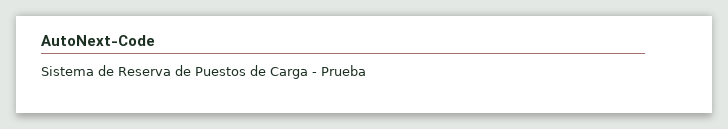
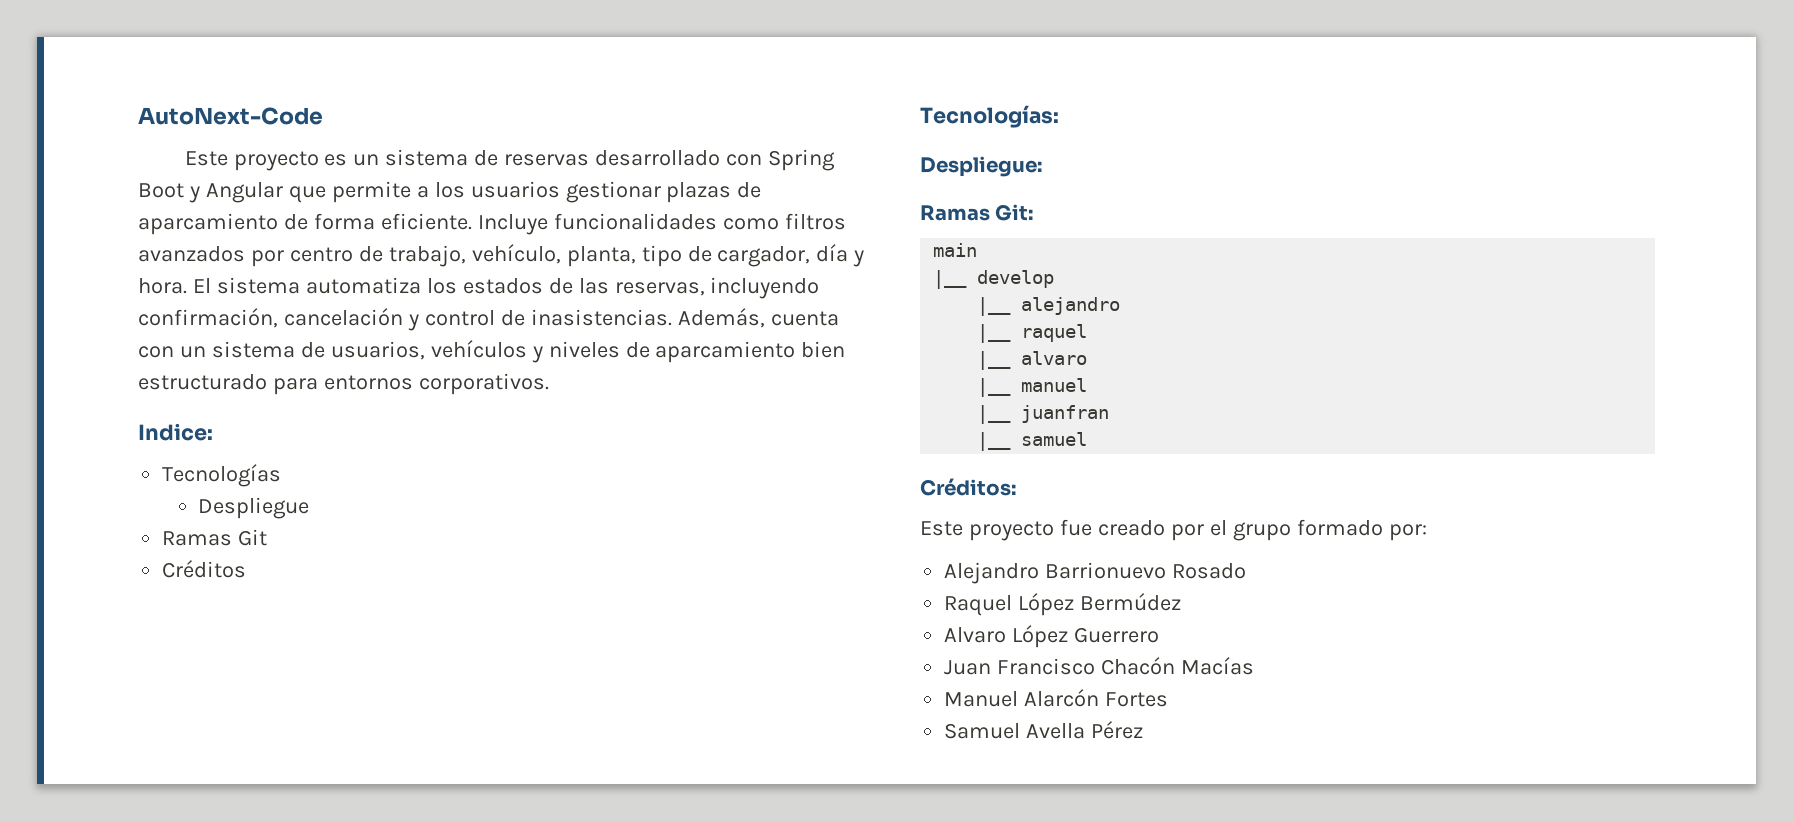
[41,65,366,79] Sistema de Reserva de Puestos de Carga - Prueba -> [184,149,836,171] [138,181,762,203] [138,213,846,235] [138,244,865,267] [138,277,820,299] [138,308,839,331] [138,340,846,363] [138,373,549,395] [138,423,213,441] [162,464,282,487] [198,497,310,519] [162,529,268,546] [162,560,247,578] [920,105,1059,128] [920,156,1042,177] [920,204,1034,221] [933,243,978,257] [933,270,1055,289] [977,297,1121,316] [977,324,1088,343] [977,351,1088,370] [977,378,1088,397] [977,405,1110,424] [977,432,1088,451] [920,478,1016,496] [920,519,1427,541] [944,562,1247,584] [944,593,1182,616] [944,625,1160,648] [944,657,1255,675] [944,689,1169,707] [944,721,1144,739] Este proyecto es un sistema de reservas desarrollado con Spring Boot y Angular que permite a los usuarios gestionar plazas de aparcamiento de forma eficiente. Incluye funcionalidades como filtros avanzados por centro de trabajo, vehículo, planta, tipo de cargador, día y hora. El sistema automatiza los estados de las reservas, incluyendo confirmación, cancelación y control de inasistencias. Además, cuenta con un sistema de usuarios, vehículos y niveles de aparcamiento bien estructurado para entornos corporativos. // Indice: // Tecnologías // Despliegue // Ramas Git // Créditos // Tecnologías: // Despliegue: // Ramas Git: // main // |__ develop // |__ alejandro // |__ raquel // |__ alvaro // |__ manuel // |__ juanfran // |__ samuel // Créditos: // Este proyecto fue creado por el grupo formado por: // Alejandro Barrionuevo Rosado // Raquel López Bermúdez // Alvaro López Guerrero // Juan Francisco Chacón Macías // Manuel Alarcón Fortes // Samuel Avella Pérez

